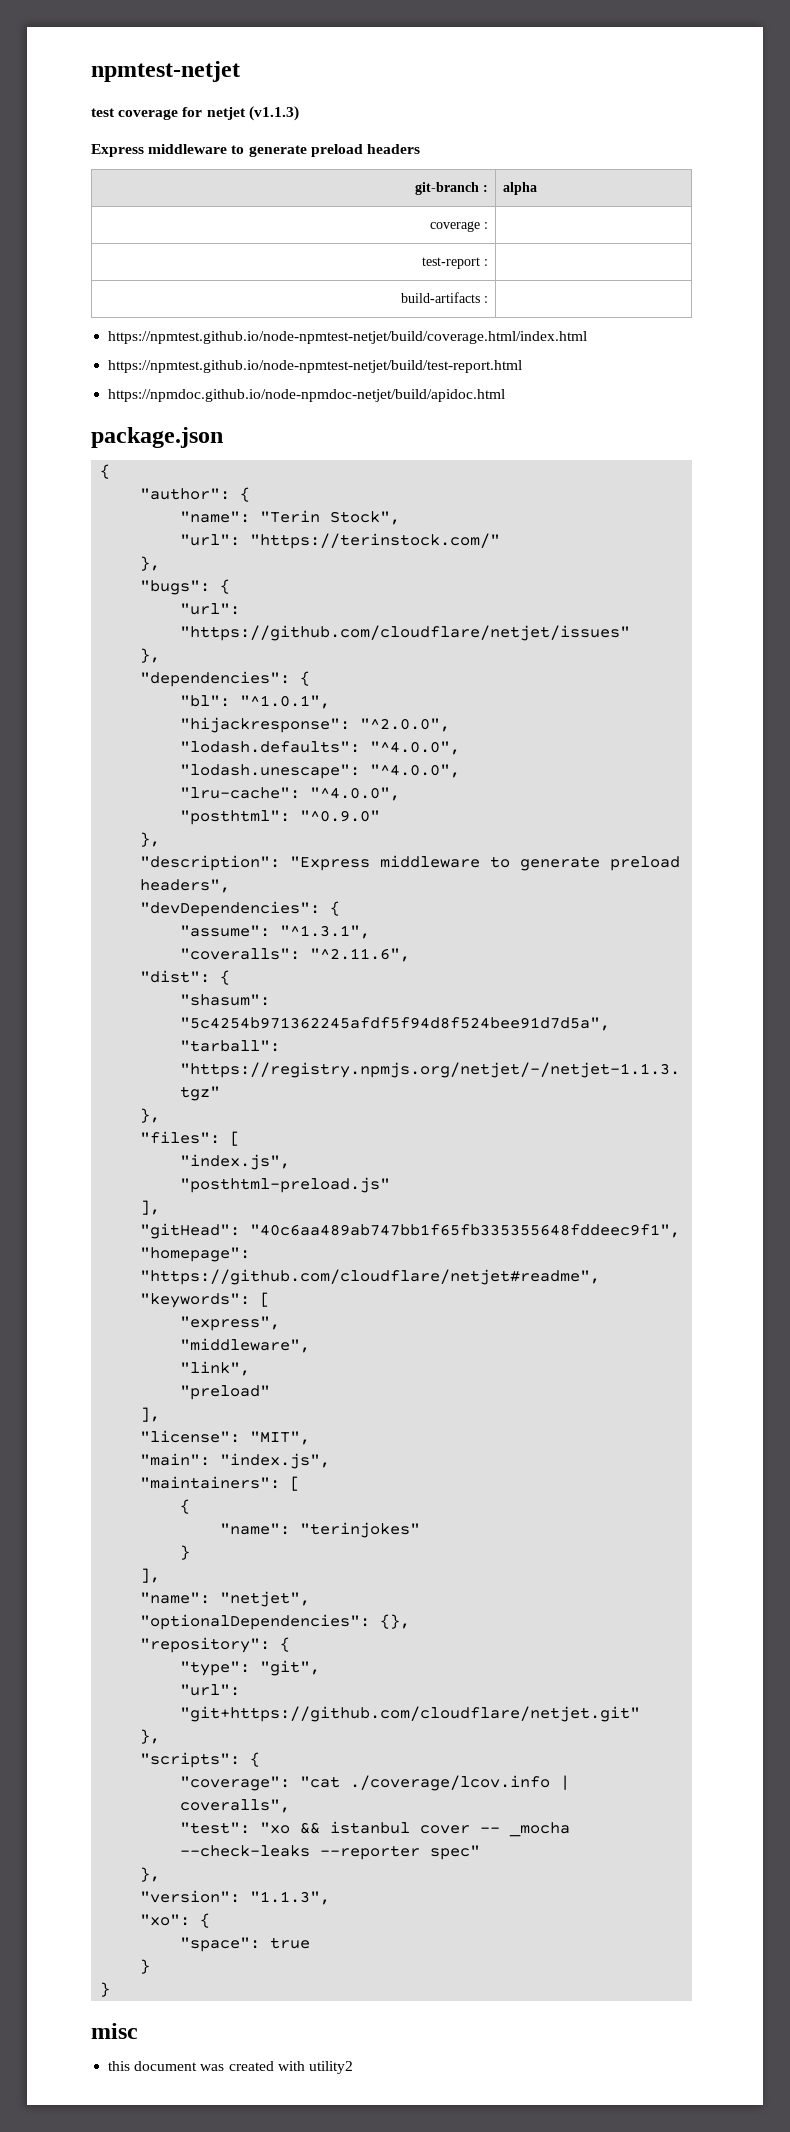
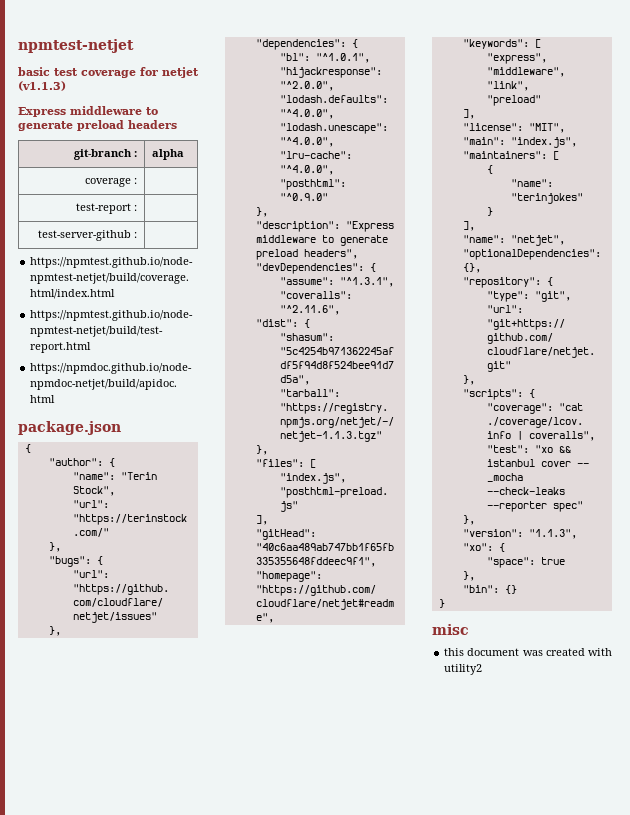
(240, 71) none -> [18,67,50,76] basic
[401,292,481,303] build-artifacts -> [38,230,132,241] test-server-github
[140,1959,151,1974] } -> [462,571,475,581] [462,585,517,594] }, // "bin": {}

